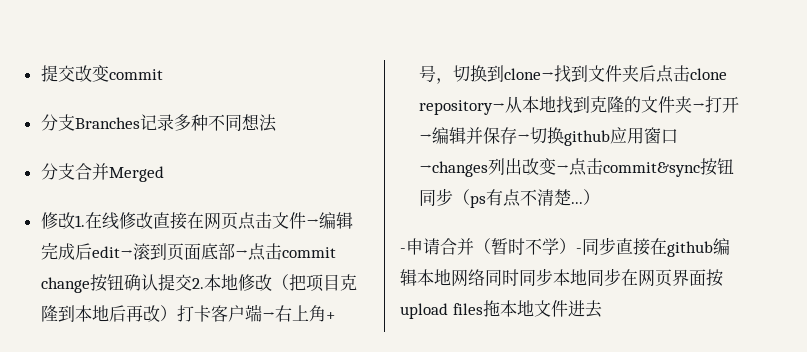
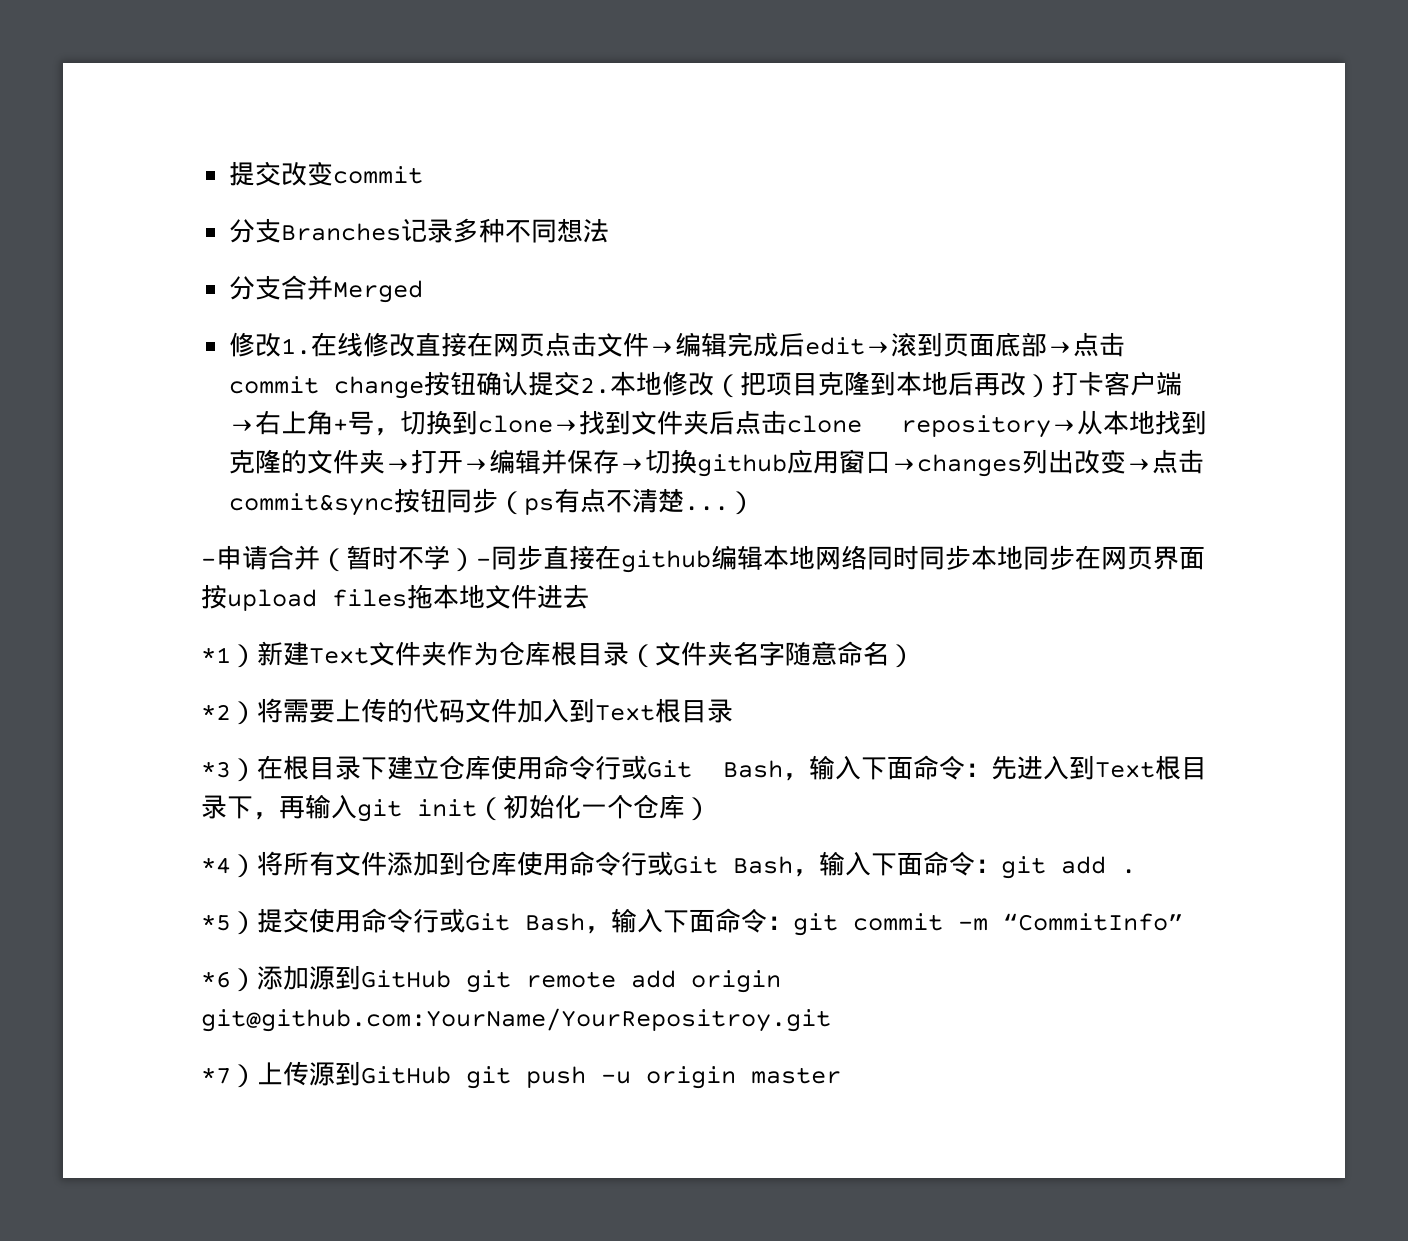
(602, 309) none -> [201,641,915,668] [201,698,733,725] [201,755,1207,782] [201,794,711,822] [201,851,1136,879] [201,908,1183,936] [201,965,781,993] [201,1008,831,1032] [201,1061,841,1089] // *1）新建Text文件夹作为仓库根目录（文件夹名字随意命名） // *2）将需要上传的代码文件加入到Text根目录 // *3）在根目录下建立仓库使用命令行或Git Bash，输入下面命令：先进入到Text根目录下，再输入git init（初始化一个仓库） // *4）将所有文件添加到仓库使用命令行或Git Bash，输入下面命令：git add . // *5）提交使用命令行或Git Bash，输入下面命令：git commit -m “CommitInfo” // *6）添加源到GitHub git remote add origin git@github.com:YourName/YourRepositroy.git // *7）上传源到GitHub git push -u origin master

